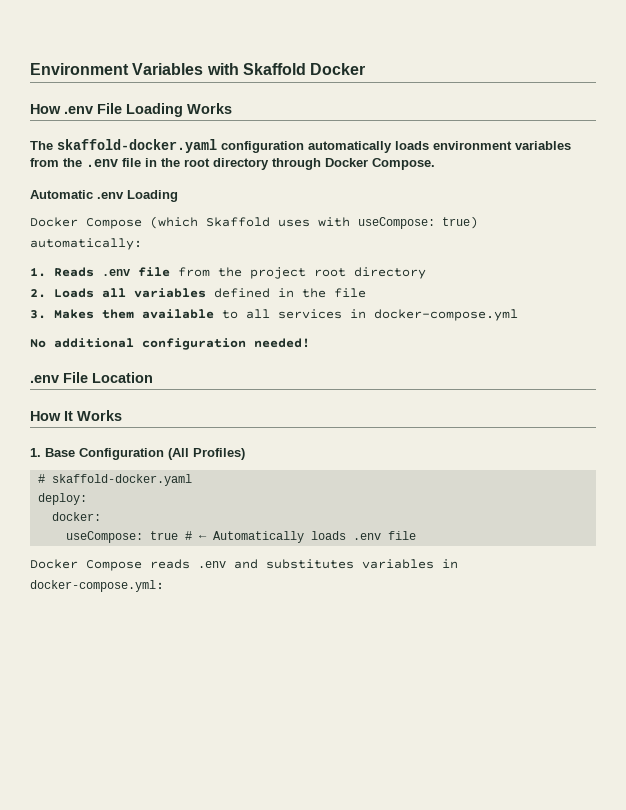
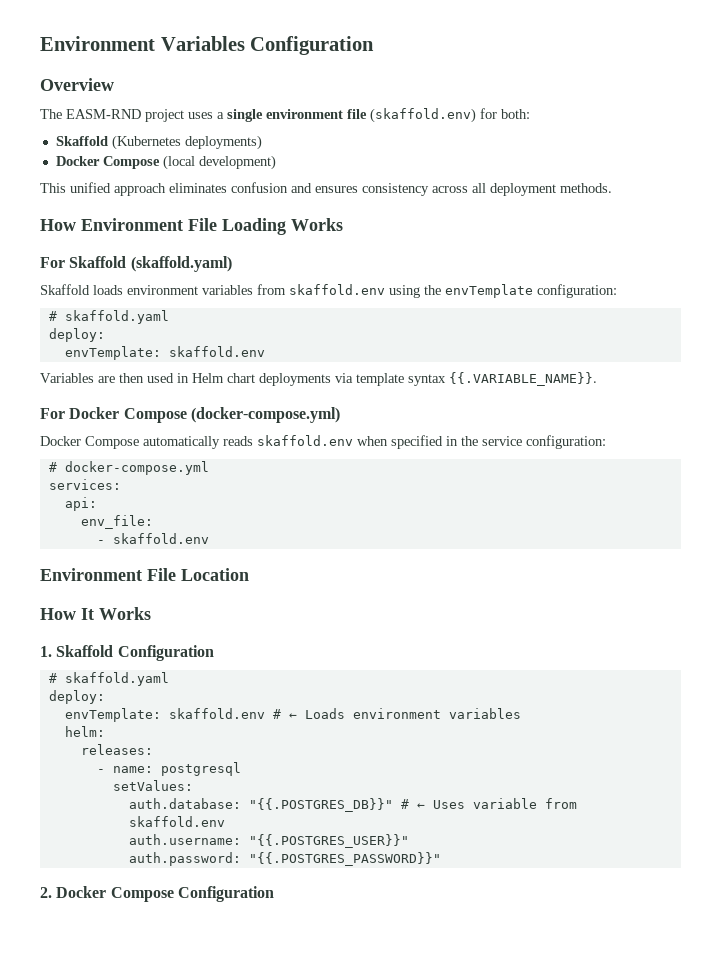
[206,63,366,75] [30,104,93,114] with Skaffold Docker // How .env -> [250,36,375,55] [40,78,114,91] [40,108,530,123] [55,135,262,150] [55,155,276,170] [40,182,612,196] [40,218,183,231] Configuration // Overview // The EASM-RND project uses a single environment file (skaffold.env) for both: // Skaffold (Kubernetes deployments) // Docker Compose (local development) // This unified approach eliminates confusion and ensures consistency across all deployment methods. // How Environment
[30,139,571,153] [30,158,435,170] [30,190,178,202] [30,216,478,229] [30,238,142,250] [30,267,426,279] [30,288,366,298] [30,309,518,321] [30,338,310,350] [30,375,59,383] The skaffold-docker.yaml configuration automatically loads environment variables from the .env file in the root directory through Docker Compose. // Automatic .env Loading // Docker Compose (which Skaffold uses with useCompose: true) automatically: // 1. Reads .env file from the project root directory // 2. Loads all variables defined in the file // 3. Makes them available to all services in docker-compose.yml // No additional configuration needed! // .env -> [40,256,232,272] [40,284,617,298] [48,310,169,324] [48,328,105,342] [64,346,265,360] [40,372,597,386] [40,407,340,423] [40,435,606,449] [48,461,209,475] [48,479,121,490] [64,497,97,511] [80,515,153,529] [96,533,209,544] [40,568,142,581] For Skaffold (skaffold.yaml) // Skaffold loads environment variables from skaffold.env using the envTemplate configuration: // # skaffold.yaml // deploy: // envTemplate: skaffold.env // Variables are then used in Helm chart deployments via template syntax {{.VARIABLE_NAME}}. // For Docker Compose (docker-compose.yml) // Docker Compose automatically reads skaffold.env when specified in the service configuration: // # docker-compose.yml // services: // api: // env_file: // - skaffold.env // Environment
[45,448,245,460] [38,474,193,486] [38,493,88,505] [52,512,102,521] [66,531,417,543] [30,559,458,571] [30,580,164,592] Base Configuration (All Profiles) // # skaffold-docker.yaml // deploy: // docker: // useCompose: true # ← Automatically loads .env file // Docker Compose reads .env and substitutes variables in docker-compose.yml: -> [56,645,214,661] [48,672,169,686] [48,690,105,704] [64,708,521,722] [64,726,105,737] [80,744,153,755] [96,762,241,776] [112,780,193,791] [128,798,577,812] [128,816,225,827] [128,834,409,848] [128,852,441,866] [40,886,274,902] Skaffold Configuration // # skaffold.yaml // deploy: // envTemplate: skaffold.env # ← Loads environment variables // helm: // releases: // - name: postgresql // setValues: // auth.database: "{{.POSTGRES_DB}}" # ← Uses variable from skaffold.env // auth.username: "{{.POSTGRES_USER}}" // auth.password: "{{.POSTGRES_PASSWORD}}" // 2. Docker Compose Configuration

